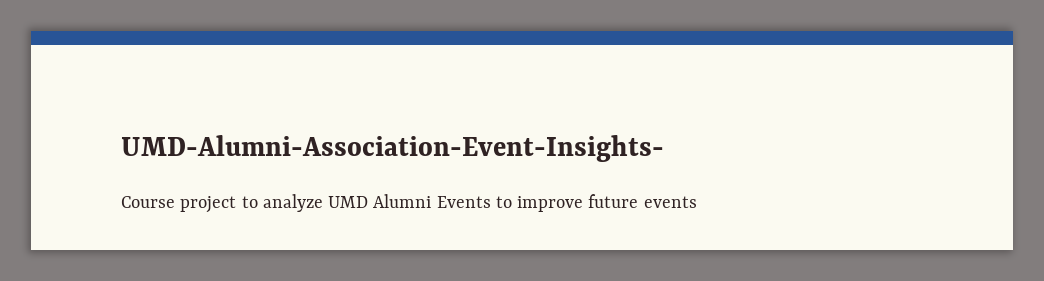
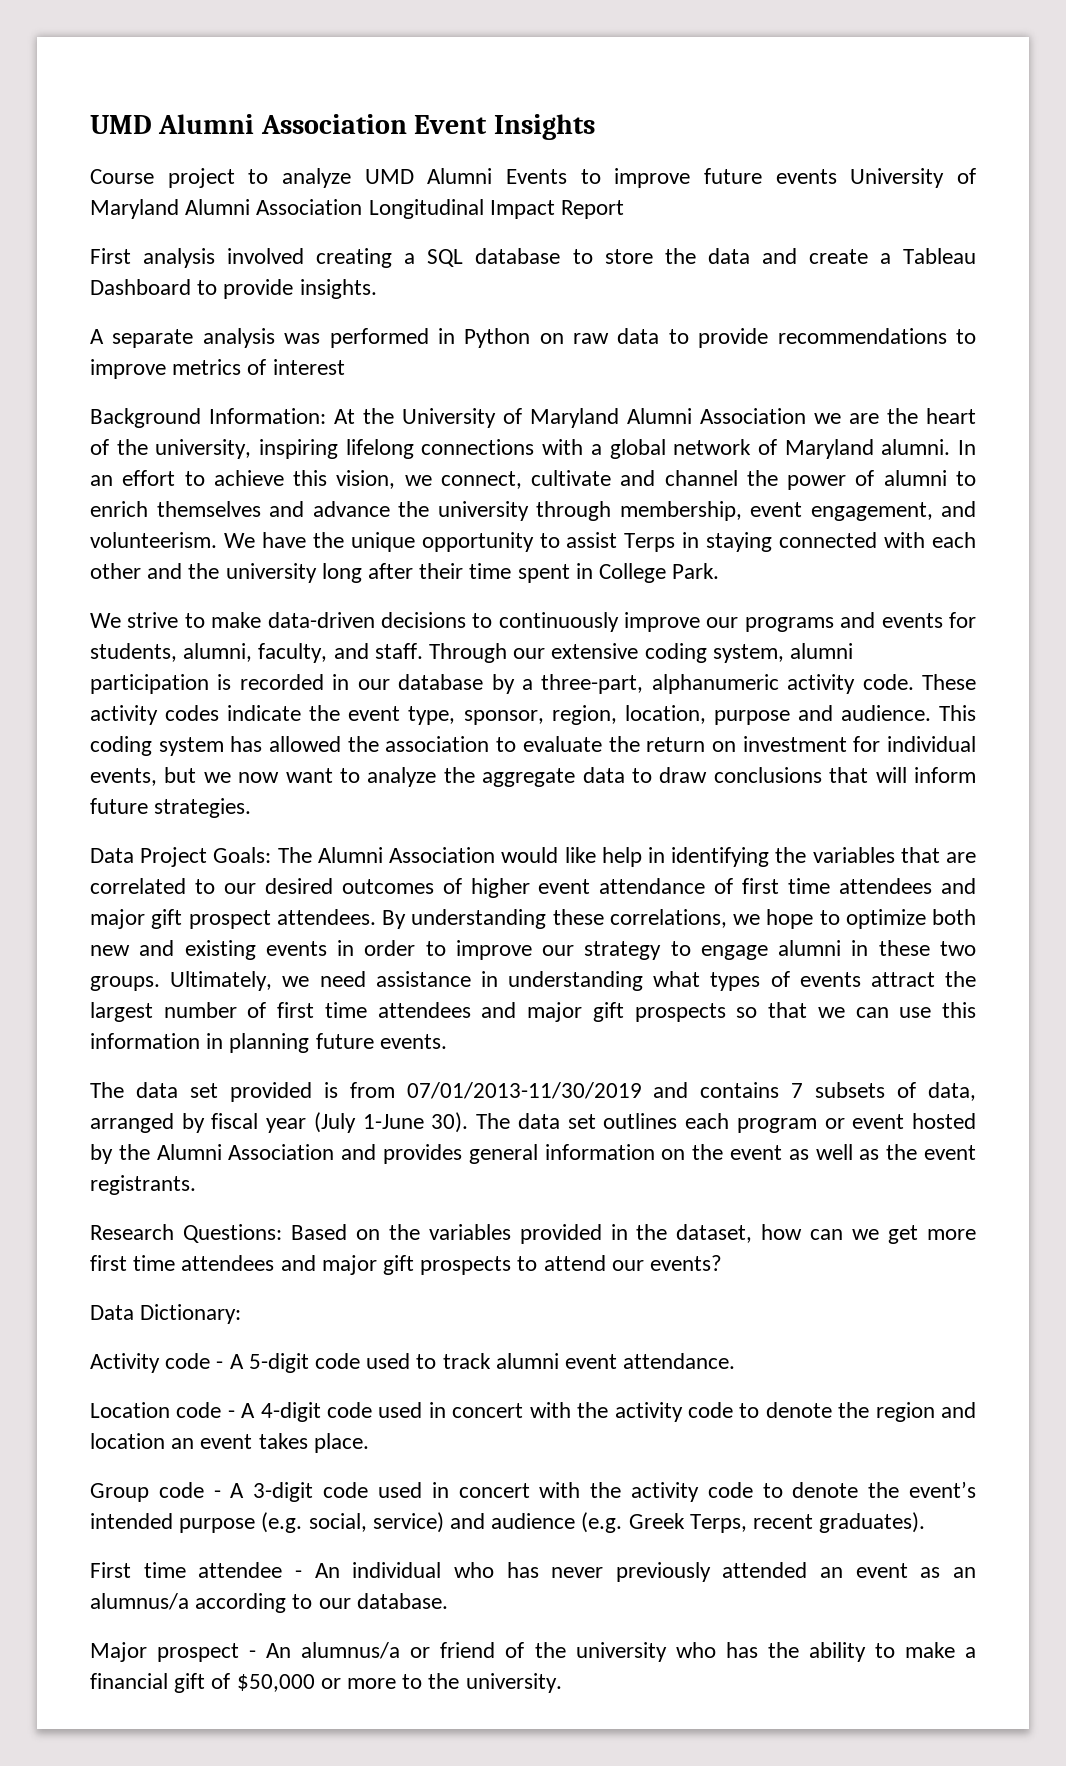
[121,135,664,162] UMD-Alumni-Association-Event-Insights- -> [90,114,595,140] UMD Alumni Association Event Insights
(697, 202) none -> [850,168,976,188] [90,199,625,219] [90,248,976,268] [90,279,377,299] [90,328,976,348] [90,359,345,379] [90,408,976,428] [90,439,977,459] [90,470,976,490] [90,501,976,521] [90,532,976,552] [90,563,720,583] [90,612,976,632] [90,643,854,663] [90,674,976,694] [90,705,977,725] [90,736,977,756] [90,767,976,787] [90,798,252,818] [90,847,976,867] [90,878,976,898] [90,909,976,929] [90,940,976,960] [90,971,976,991] [90,1002,977,1022] [90,1033,447,1053] [90,1082,976,1102] [90,1112,977,1133] [90,1144,976,1164] [90,1175,196,1195] [90,1224,977,1244] [90,1255,723,1275] [90,1304,242,1324] [90,1353,736,1373] [90,1402,976,1422] [90,1433,369,1453] [90,1481,976,1502] [90,1512,926,1533] [90,1562,976,1582] [90,1593,448,1613] [90,1642,976,1662] [90,1673,562,1693] University of Maryland Alumni Association Longitudinal Impact Report // First analysis involved creating a SQL database to store the data and create a Tableau Dashboard to provide insights. // A separate analysis was performed in Python on raw data to provide recommendations to improve metrics of interest // Background Information: At the University of Maryland Alumni Association we are the heart of the university, inspiring lifelong connections with a global network of Maryland alumni. In an effort to achieve this vision, we connect, cultivate and channel the power of alumni to enrich themselves and advance the university through membership, event engagement, and volunteerism. We have the unique opportunity to assist Terps in staying connected with each other and the university long after their time spent in College Park. // We strive to make data-driven decisions to continuously improve our programs and events for students, alumni, faculty, and staff. Through our extensive coding system, alumni participation is recorded in our database by a three-part, alphanumeric activity code. These activity codes indicate the event type, sponsor, region, location, purpose and audience. This coding system has allowed the association to evaluate the return on investment for individual events, but we now want to analyze the aggregate data to draw conclusions that will inform future strategies. // Data Project Goals: The Alumni Association would like help in identifying the variables that are correlated to our desired outcomes of higher event attendance of first time attendees and major gift prospect attendees. By understanding these correlations, we hope to optimize both new and existing events in order to improve our strategy to engage alumni in these two groups. Ultimately, we need assistance in understanding what types of events attract the largest number of first time attendees and major gift prospects so that we can use this information in planning future events. // The data set provided is from 07/01/2013-11/30/2019 and contains 7 subsets of data, arranged by fiscal year (July 1-June 30). The data set outlines each program or event hosted by the Alumni Association and provides general information on the event as well as the event registrants. // Research Questions: Based on the variables provided in the dataset, how can we get more first time attendees and major gift prospects to attend our events? // Data Dictionary: // Activity code - A 5-digit code used to track alumni event attendance. // Location code - A 4-digit code used in concert with the activity code to denote the region and location an event takes place. // Group code - A 3-digit code used in concert with the activity code to denote the event’s intended purpose (e.g. social, service) and audience (e.g. Greek Terps, recent graduates). // First time attendee - An individual who has never previously attended an event as an alumnus/a according to our database. // Major prospect - An alumnus/a or friend of the university who has the ability to make a financial gift of $50,000 or more to the university.

